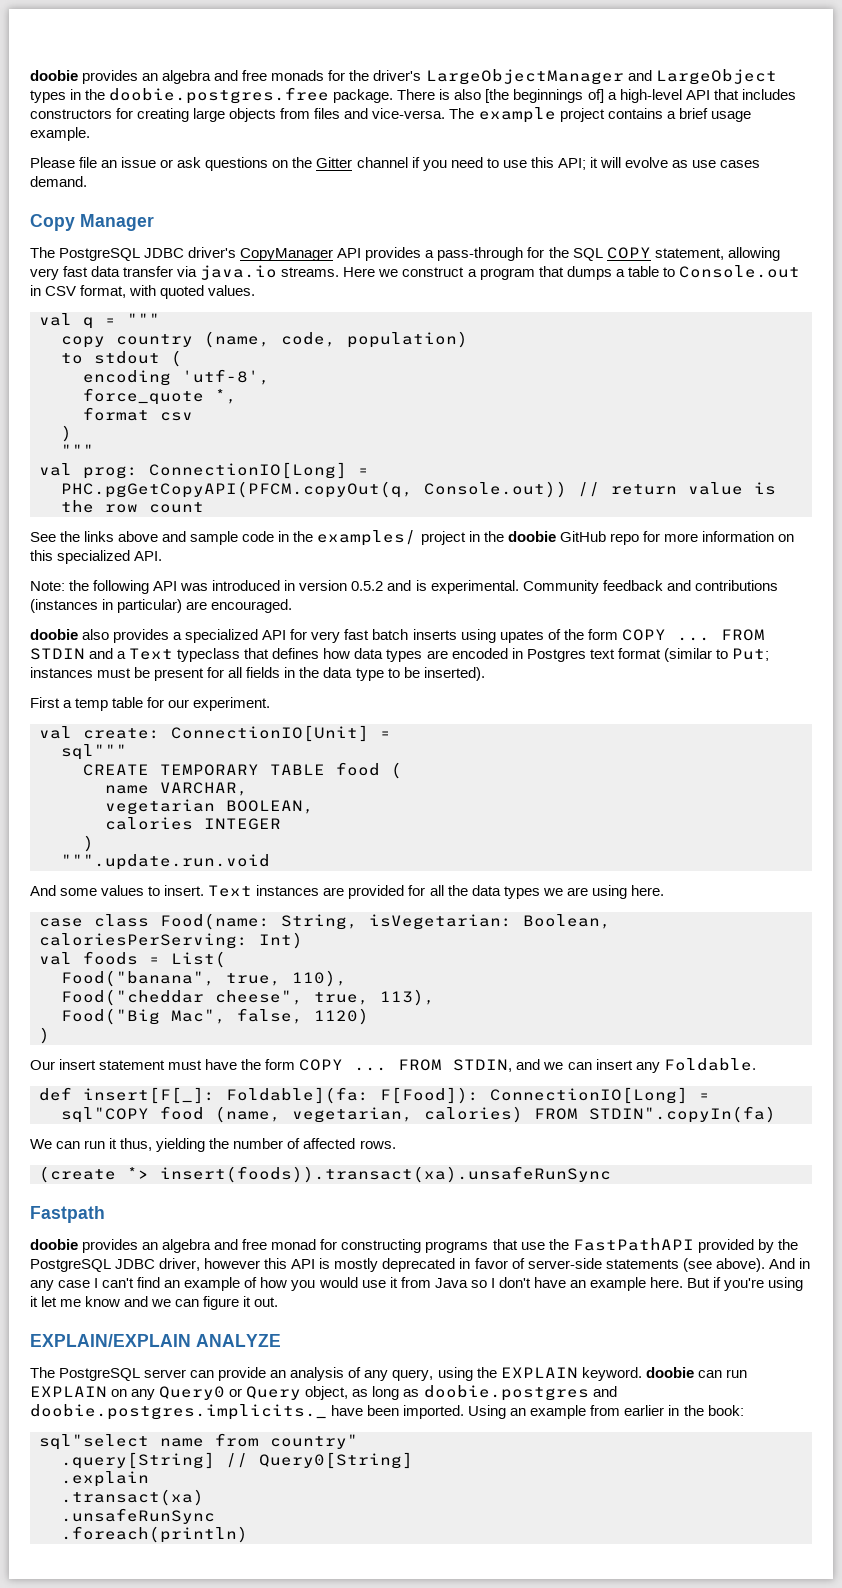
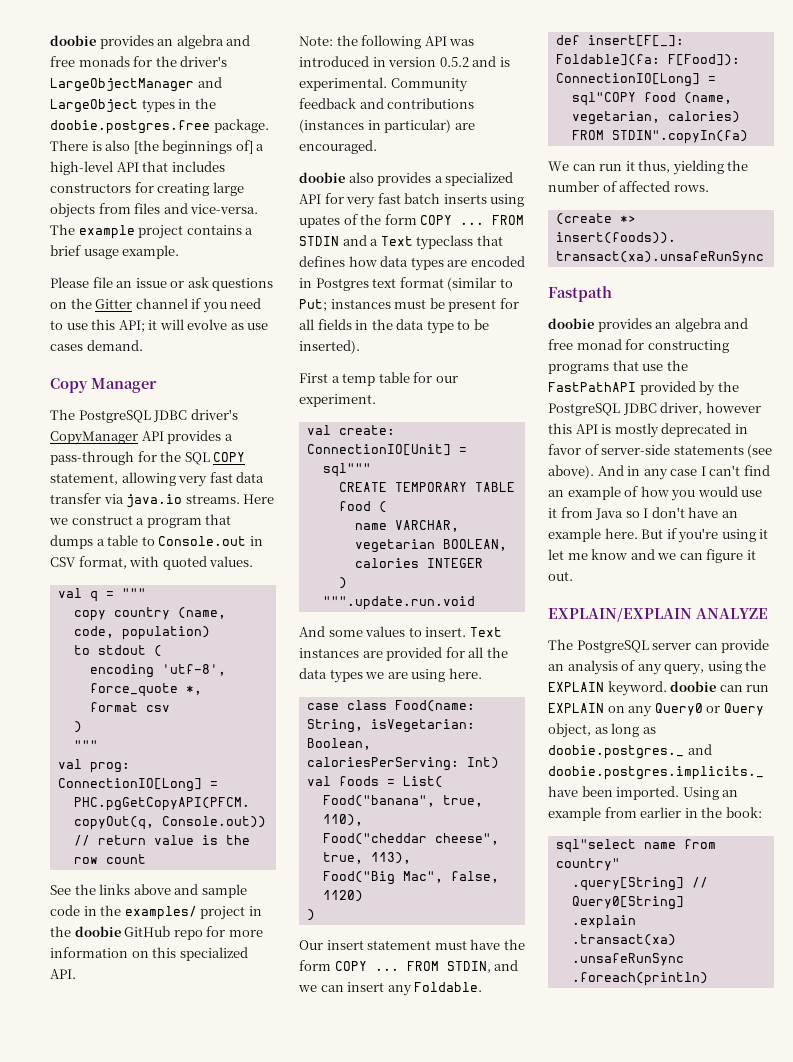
[423,1385,589,1401] doobie.postgres -> [548,745,684,759] doobie.postgres._

